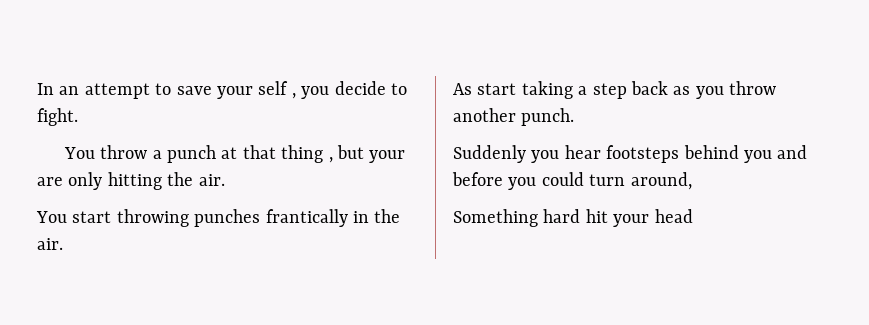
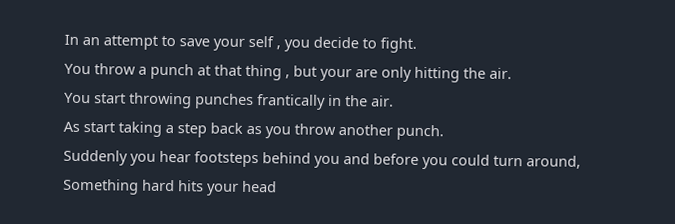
[585,209,608,223] hit -> [178,180,204,192] hits

